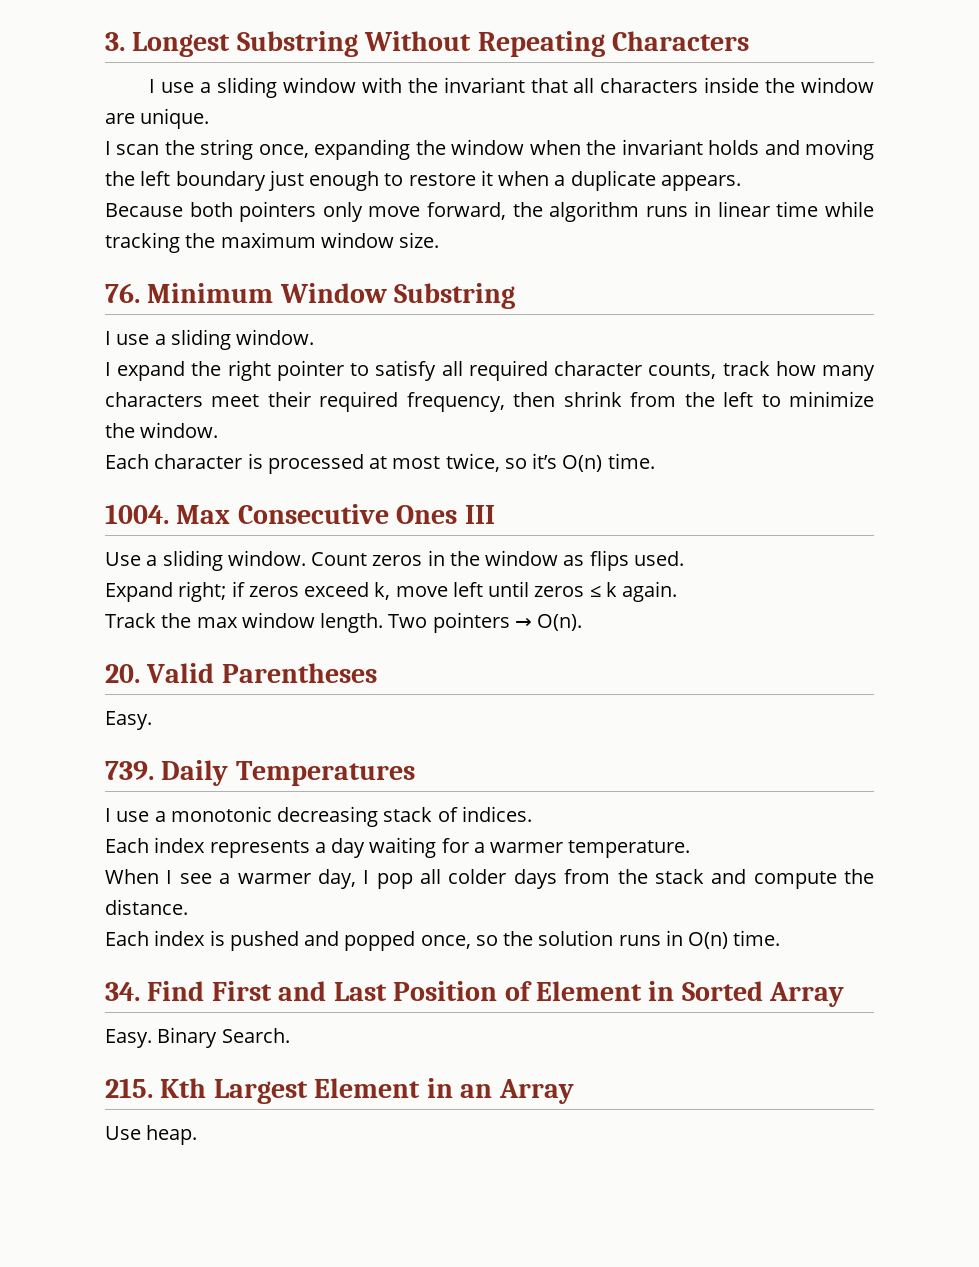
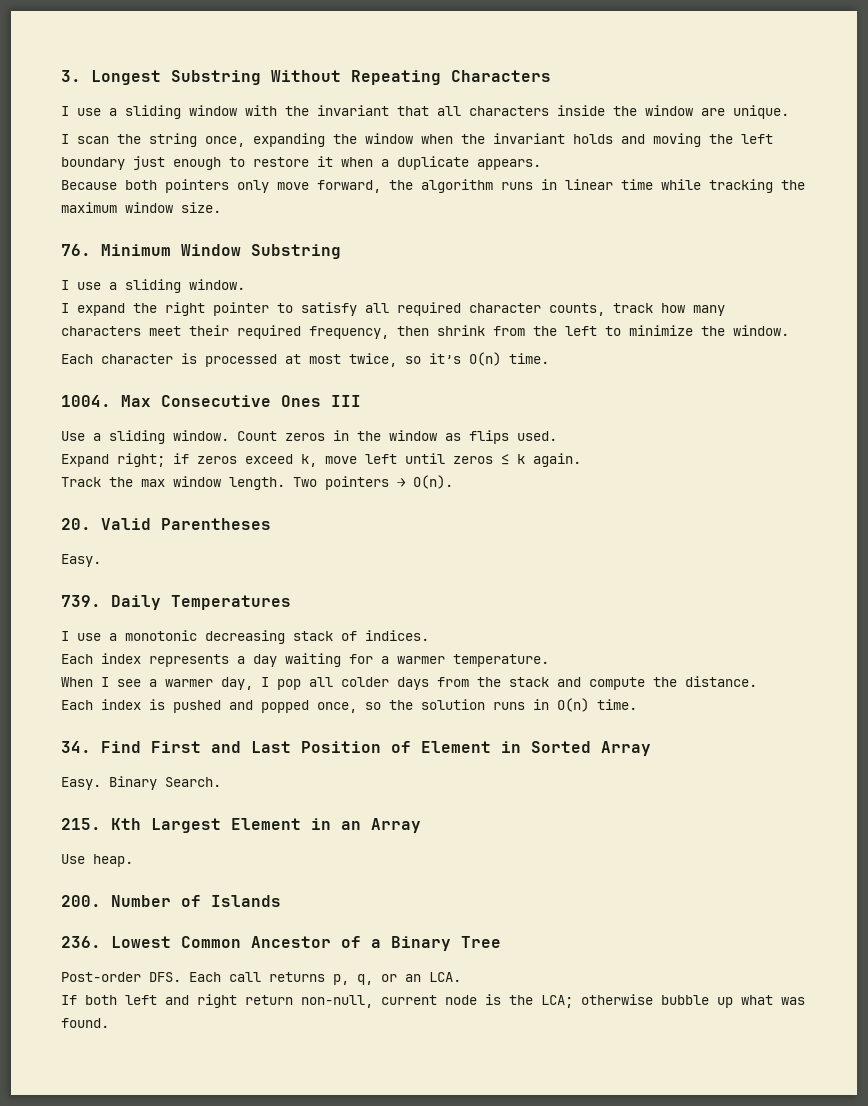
(198, 1135) none -> [61,895,281,907] [61,936,501,951] [61,972,461,985] [61,994,805,1008] [61,1018,109,1028] // 200. Number of Islands // 236. Lowest Common Ancestor of a Binary Tree // Post-order DFS. Each call returns p, q, or an LCA. // If both left and right return non-null, current node is the LCA; otherwise bubble up what was found.

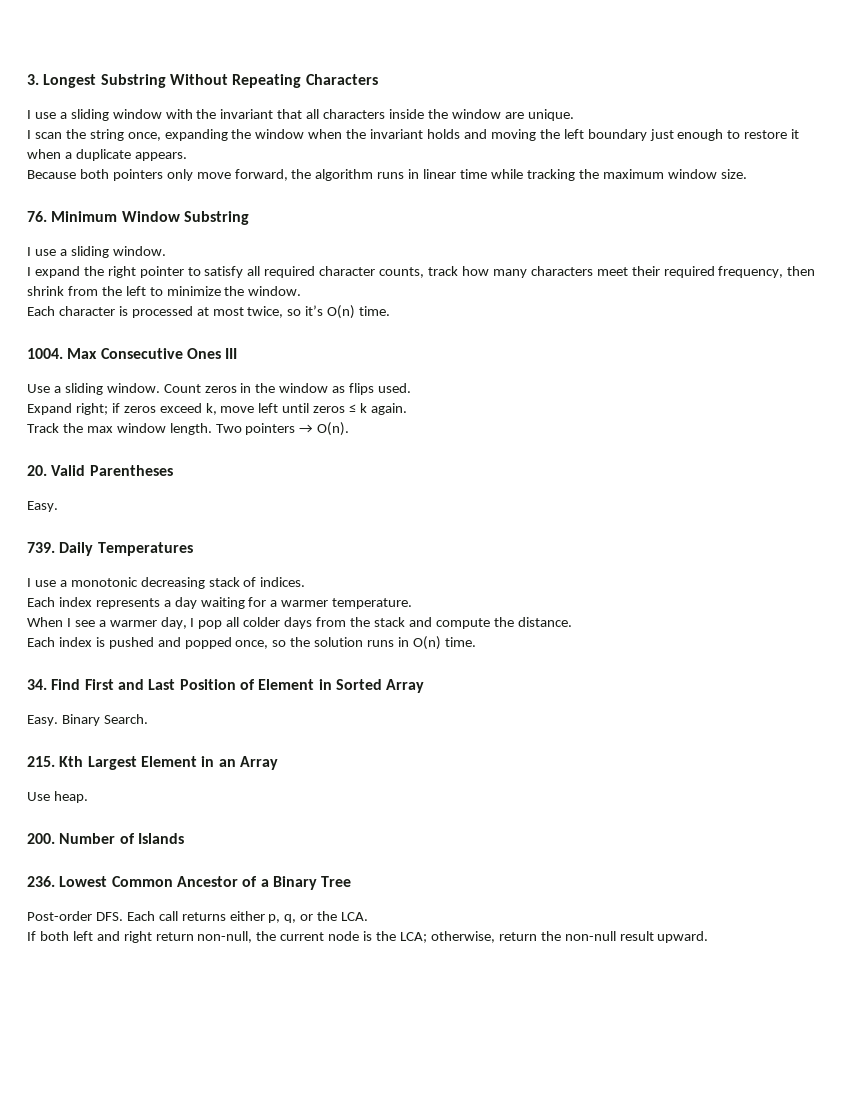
(325, 977) none -> [229,911,265,921] either
[405,974,421,982] an -> [317,911,338,921] the
(373, 1001) none -> [256,931,277,941] the
[581,994,805,1008] [61,1018,109,1028] otherwise bubble up what was found. -> [430,931,709,943] otherwise, return the non-null result upward.

